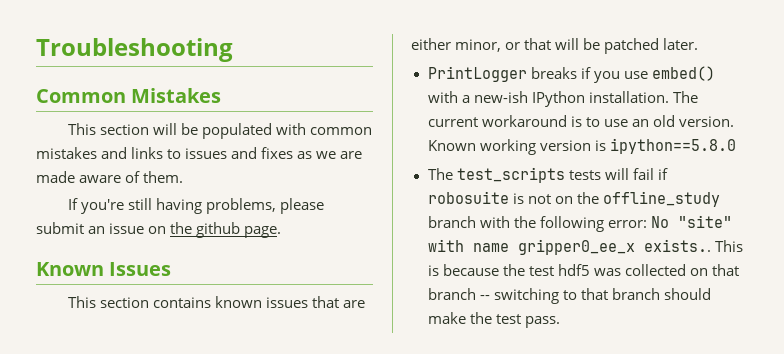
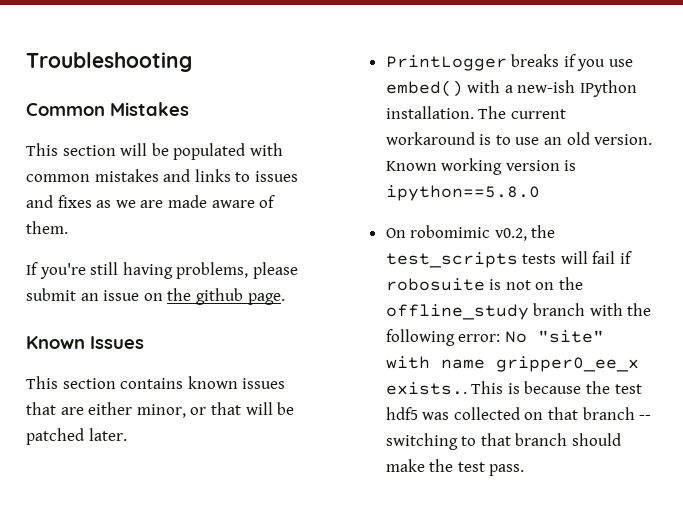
[427,168,453,180] The -> [385,225,556,241] On robomimic v0.2, the

